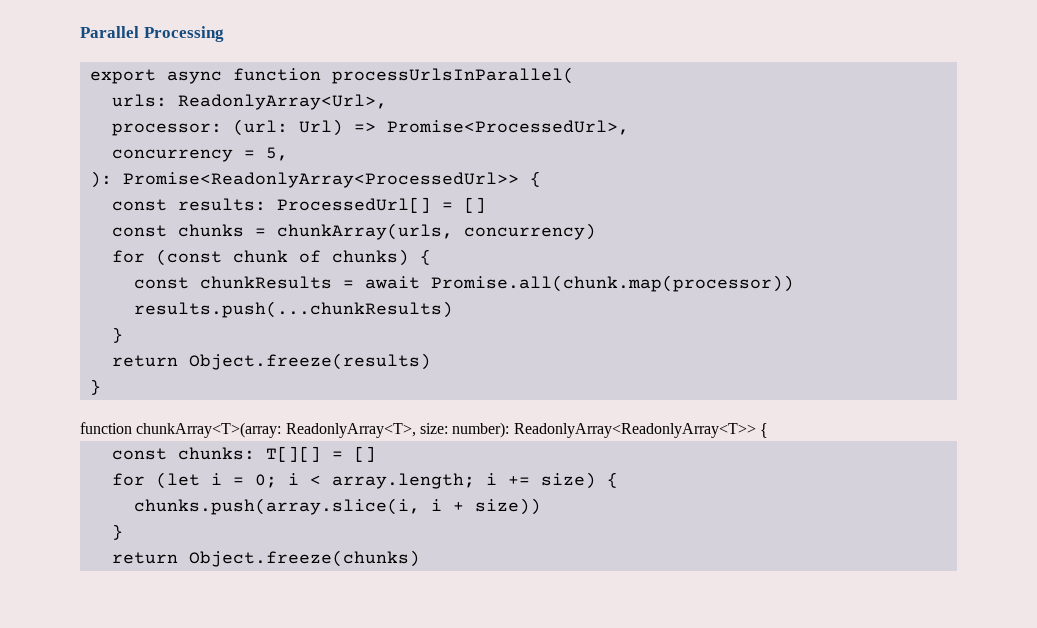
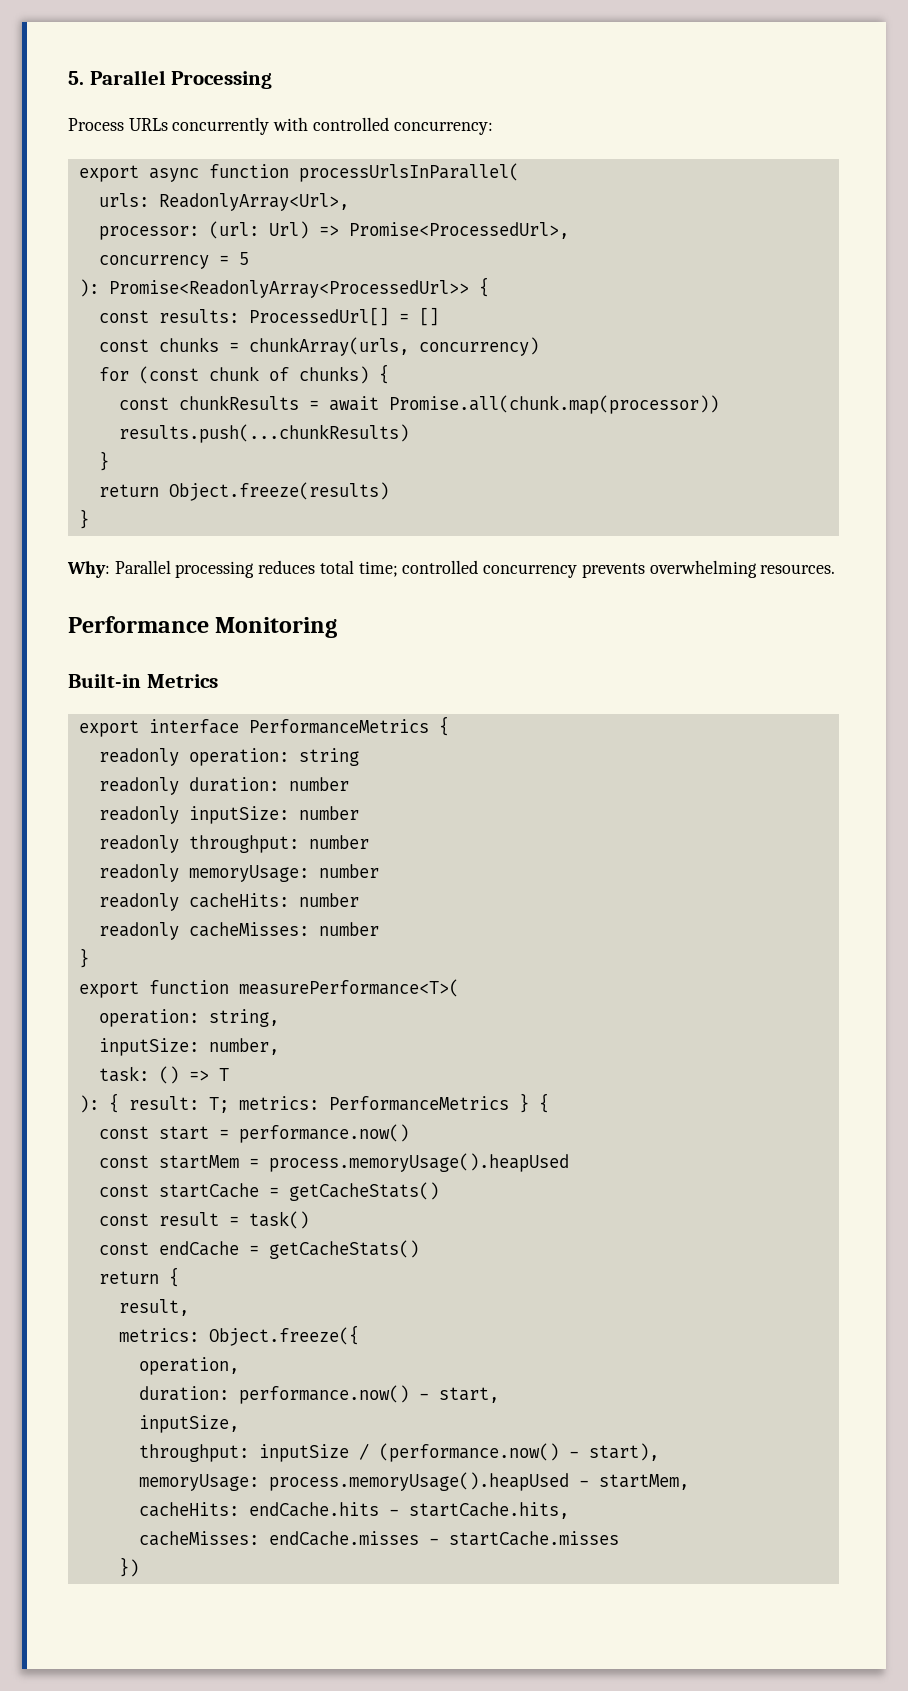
(80, 32) none -> [68,71,84,85] 5.
(224, 34) none -> [68,117,493,135] // Process URLs concurrently with controlled concurrency:
[265,147,288,161] 5, -> [238,252,249,265] 5
[80,422,768,438] [111,446,376,462] [111,472,618,489] [133,498,541,515] [111,524,123,540] [111,550,420,567] function chunkArray<T>(array: ReadonlyArray<T>, size: number): ReadonlyArray<ReadonlyArray<T>> { // const chunks: T[][] = [] // for (let i = 0; i < array.length; i += size) { // chunks.push(array.slice(i, i + size)) // } // return Object.freeze(chunks) -> [67,560,836,578] [68,616,338,638] [68,673,218,688] [78,716,449,737] [98,748,359,766] [98,777,349,795] [98,806,359,824] [98,835,369,853] [98,864,379,882] [98,893,359,911] [98,922,379,940] [78,948,89,968] [78,979,459,998] [98,1009,279,1027] [98,1038,279,1056] [98,1066,229,1084] [78,1093,549,1113] [98,1124,409,1143] [98,1153,569,1172] [98,1182,439,1201] [98,1211,309,1229] [98,1240,419,1259] [98,1267,179,1287] [118,1299,189,1316] [118,1325,359,1346] [138,1357,239,1375] [138,1385,499,1404] [138,1415,239,1433] [138,1443,659,1462] [138,1472,689,1491] [138,1502,569,1519] [138,1531,619,1546] [118,1557,139,1577] Why: Parallel processing reduces total time; controlled concurrency prevents overwhelming resources. // Performance Monitoring // Built-in Metrics // export interface PerformanceMetrics { // readonly operation: string // readonly duration: number // readonly inputSize: number // readonly throughput: number // readonly memoryUsage: number // readonly cacheHits: number // readonly cacheMisses: number // } // export function measurePerformance<T>( // operation: string, // inputSize: number, // task: () => T // ): { result: T; metrics: PerformanceMetrics } { // const start = performance.now() // const startMem = process.memoryUsage().heapUsed // const startCache = getCacheStats() // const result = task() // const endCache = getCacheStats() // return { // result, // metrics: Object.freeze({ // operation, // duration: performance.now() - start, // inputSize, // throughput: inputSize / (performance.now() - start), // memoryUsage: process.memoryUsage().heapUsed - startMem, // cacheHits: endCache.hits - startCache.hits, // cacheMisses: endCache.misses - startCache.misses // })

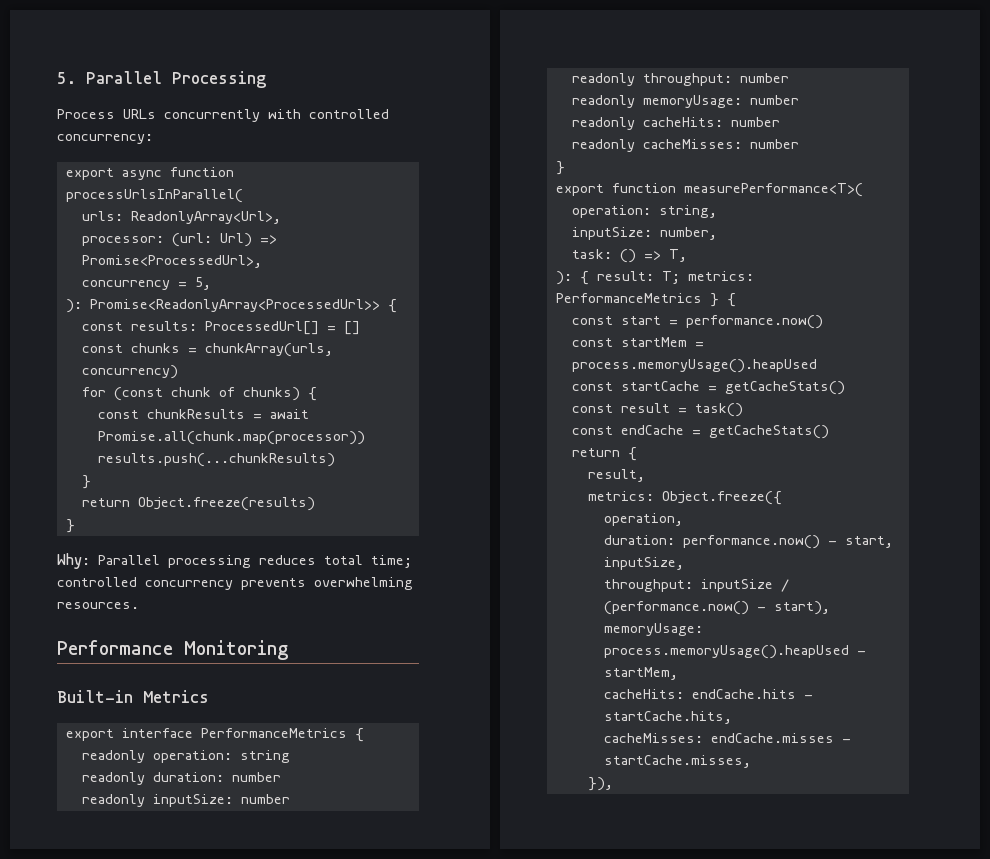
[238,252,249,265] 5 -> [194,277,211,290] 5,
[218,1068,229,1081] T -> [668,249,687,262] T,
[448,1531,619,1546] [118,1557,139,1577] startCache.misses // }) -> [603,755,751,768] [587,777,613,791] startCache.misses, // }),

